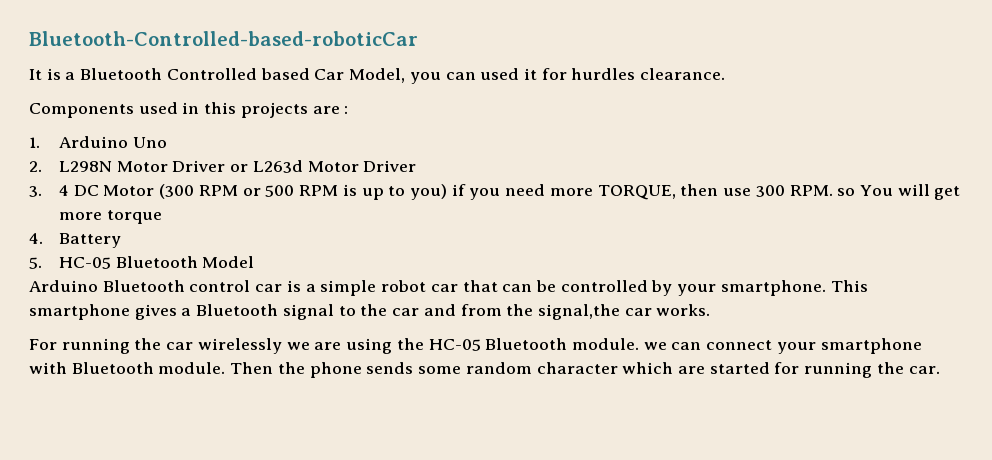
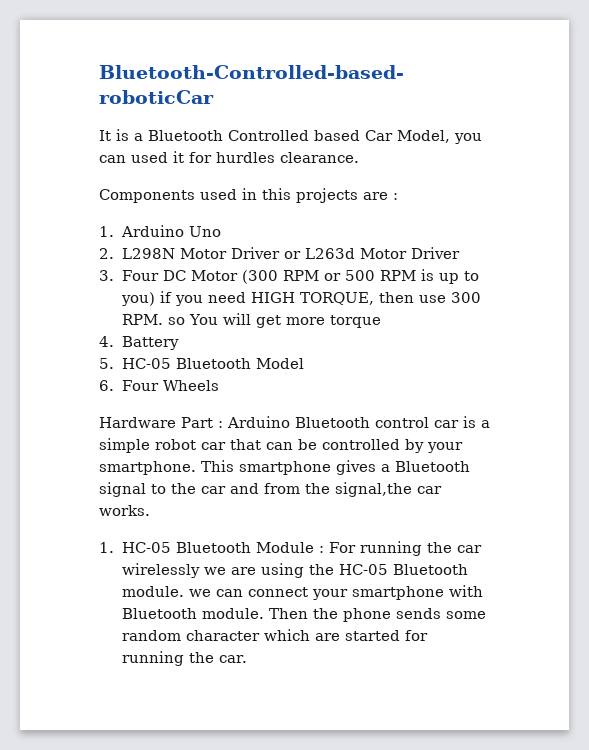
[58,185,69,196] 4 -> [121,270,159,281] Four
[549,188,593,196] more -> [250,292,295,303] HIGH
(255, 262) none -> [99,380,219,391] [99,417,223,428] 6. Four Wheels // Hardware Part :
(711, 310) none -> [99,542,324,553] 1. HC-05 Bluetooth Module :

